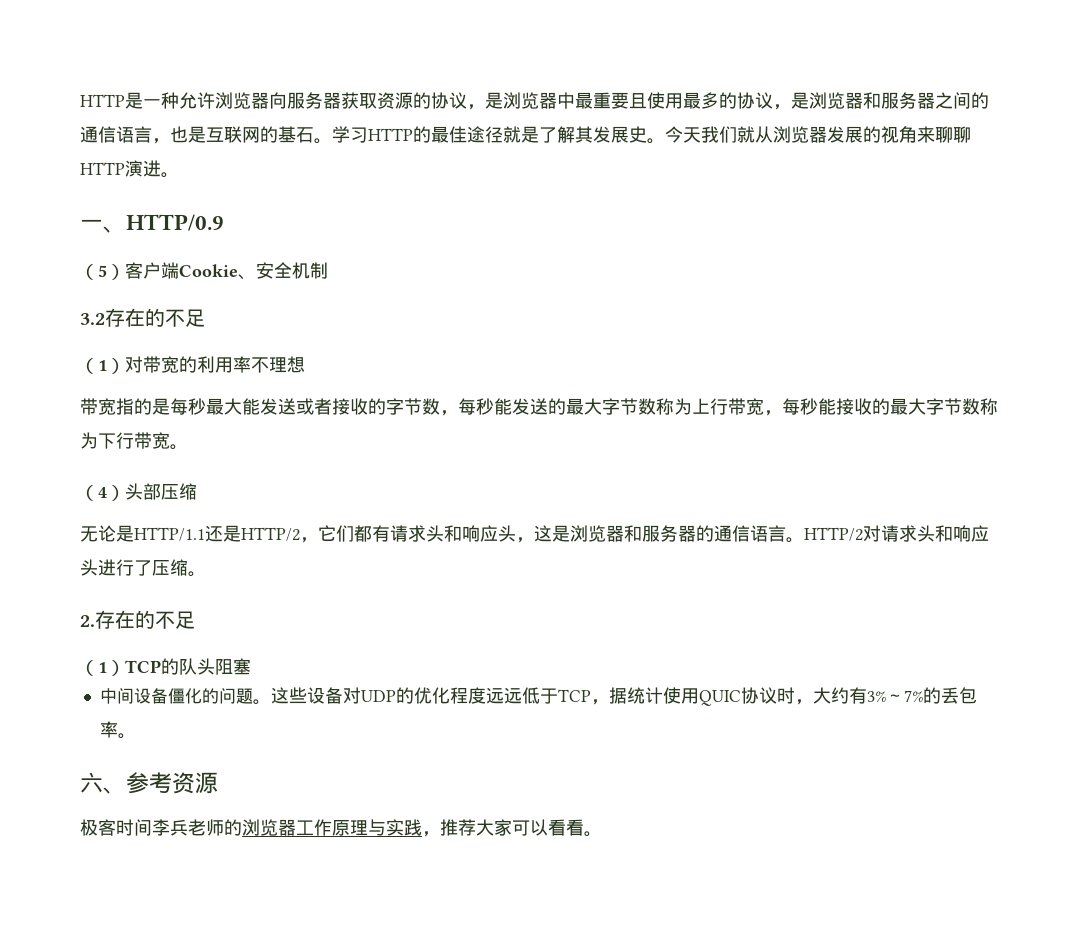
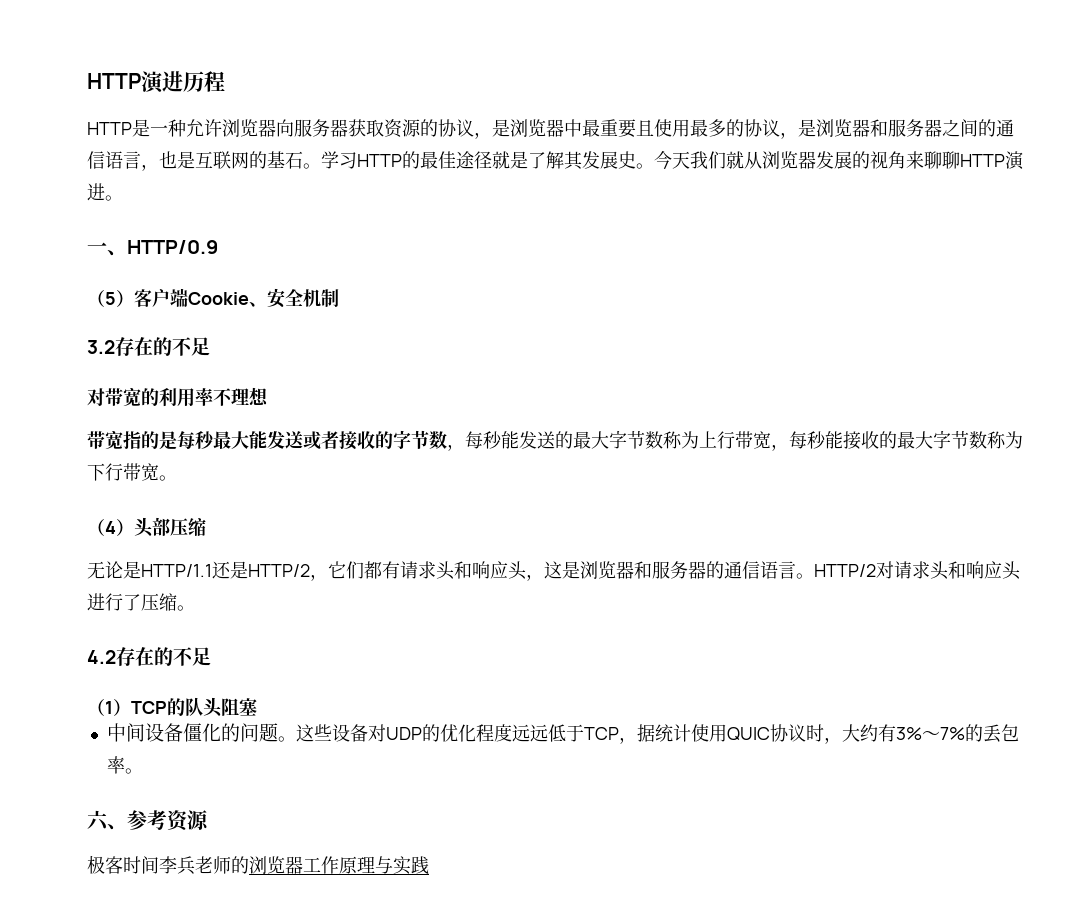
[80,94,125,107] HTTP -> [87,71,225,94] [87,122,132,135] HTTP演进历程 // HTTP
[80,358,125,374] （1） -> (210, 346) none
[80,615,95,627] 2. -> [87,650,116,664] 4.2
[422,819,602,837] ，推荐大家可以看看。 -> (429, 865) none

